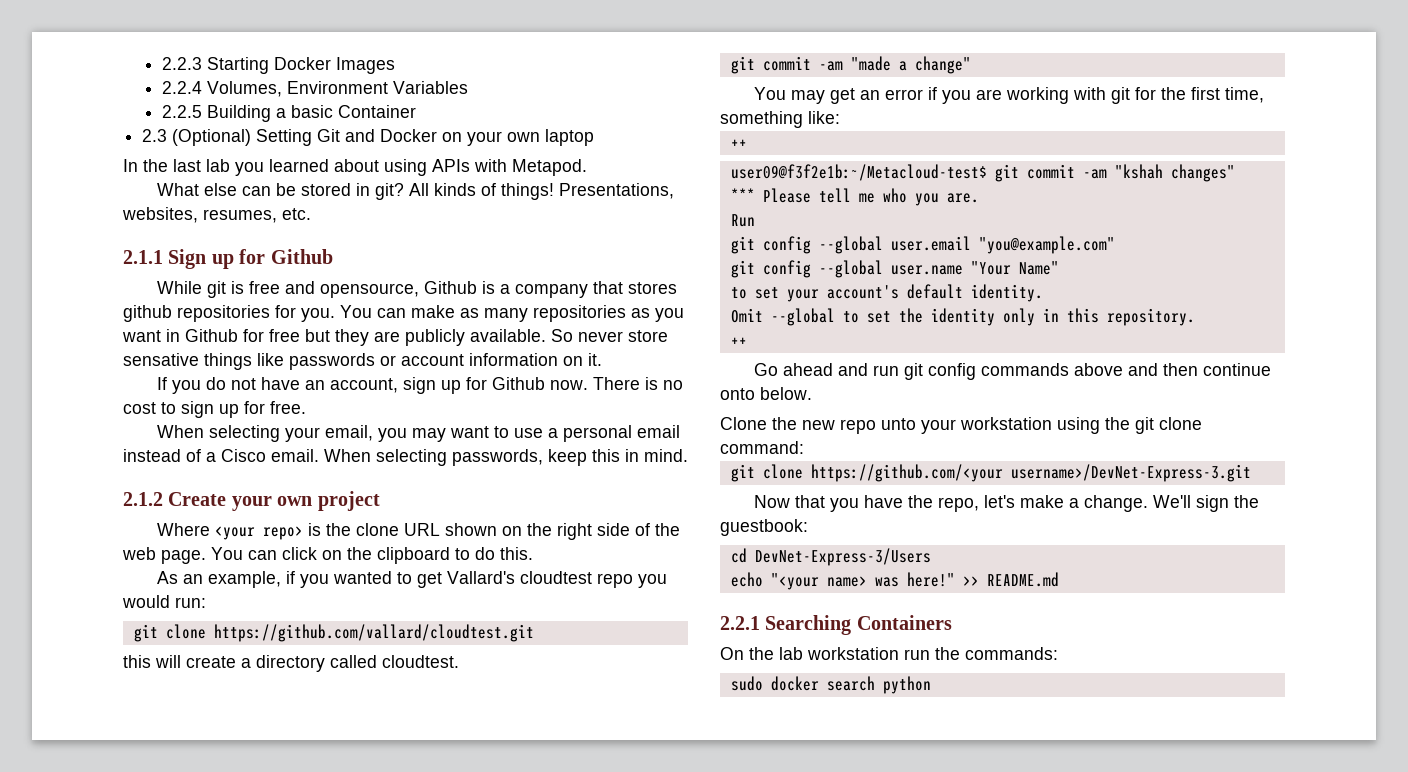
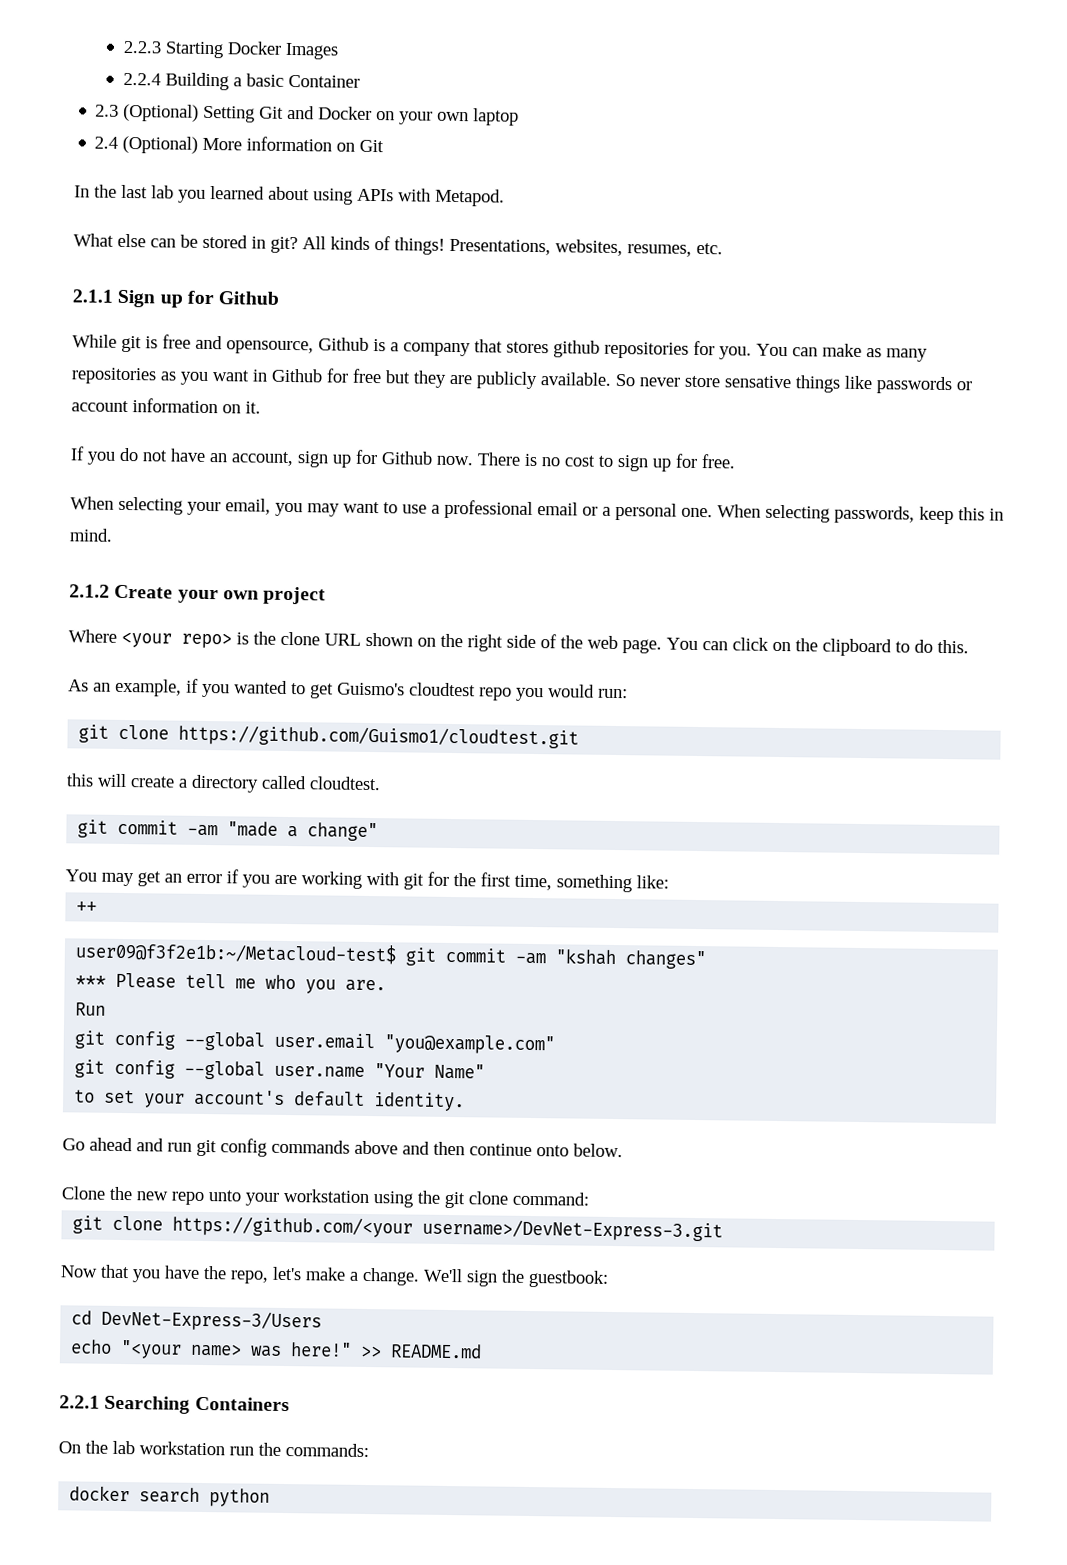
[206,81,468,97] [161,105,202,118] Volumes, Environment Variables // 2.2.5 -> (161, 79) none
(595, 137) none -> [94,135,385,154] // 2.4 (Optional) More information on Git
[563,425,681,442] [123,449,319,462] personal email instead of a Cisco email. -> [444,499,713,521] professional email or a personal one.
[447,571,516,584] Vallard's -> [337,682,405,696] Guismo's
[213,624,534,642] https://github.com/vallard/cloudtest.git -> [178,724,580,749] https://github.com/Guismo1/cloudtest.git
[730,308,1195,326] [730,337,747,346] // Omit --global to set the identity only in this repository. // ++ -> (466, 1102) none
[730,676,763,691] sudo -> (369, 1450) none

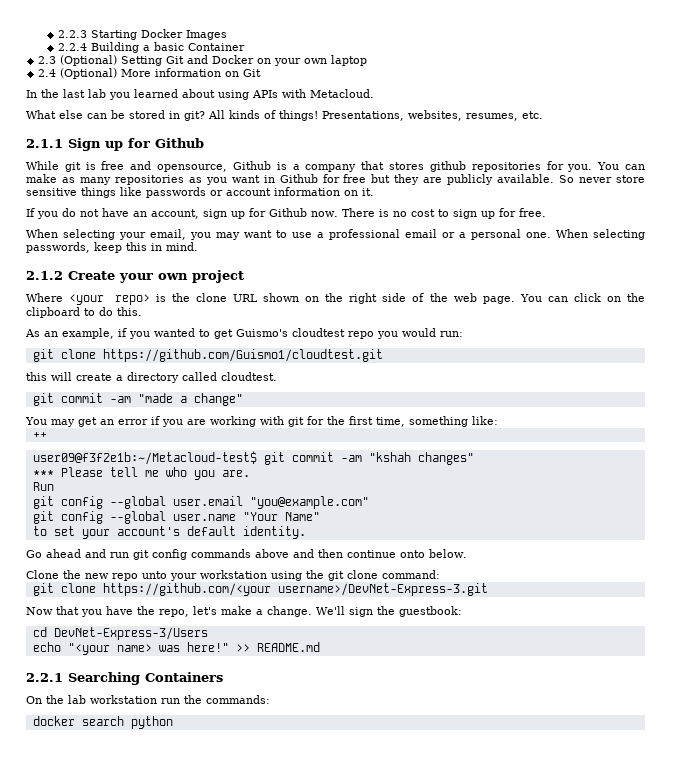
[435,188,505,207] Metapod. -> [310,89,374,98] Metacloud.
[724,375,791,389] sensative -> [26,188,77,196] sensitive

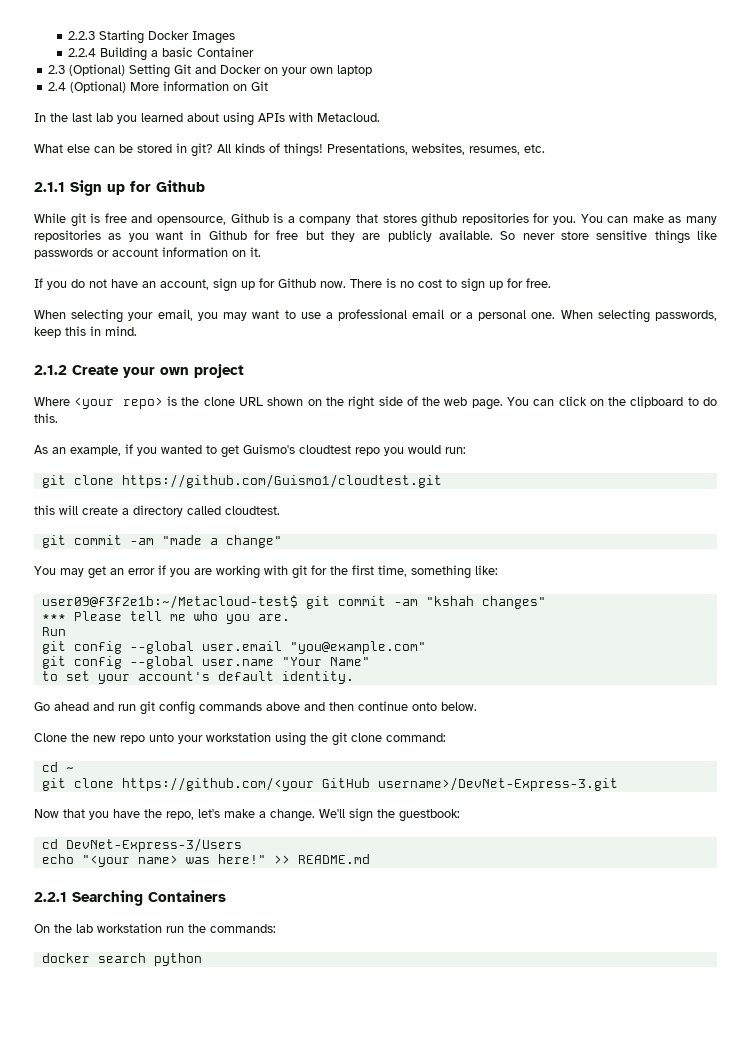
[32,432,47,438] // ++ -> (498, 570) none
(440, 574) none -> [41,762,74,772] // cd ~
(271, 589) none -> [321,778,370,788] GitHub

